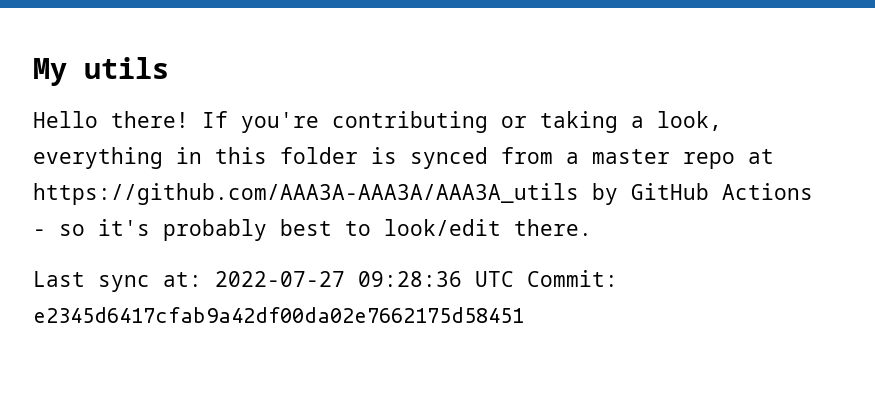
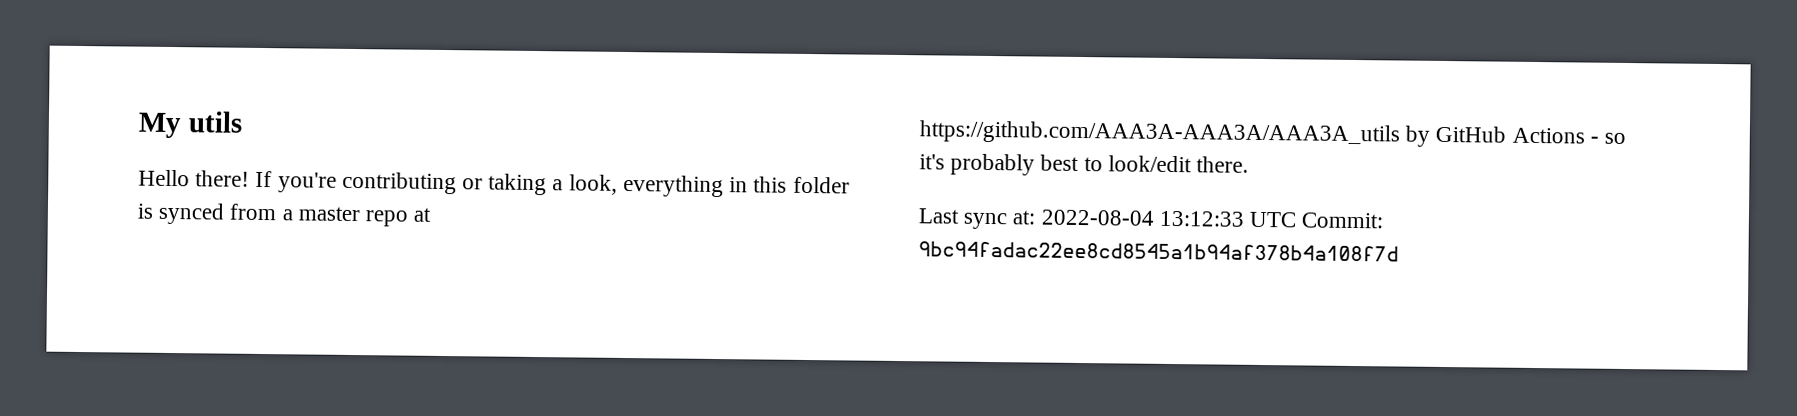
[215,271,462,287] 2022-07-27 09:28:36 -> [1040,209,1244,227] 2022-08-04 13:12:33
[33,307,524,323] e2345d6417cfab9a42df00da02e7662175d58451 -> [918,241,1399,262] 9bc94fadac22ee8cd8545a1b94af378b4a108f7d

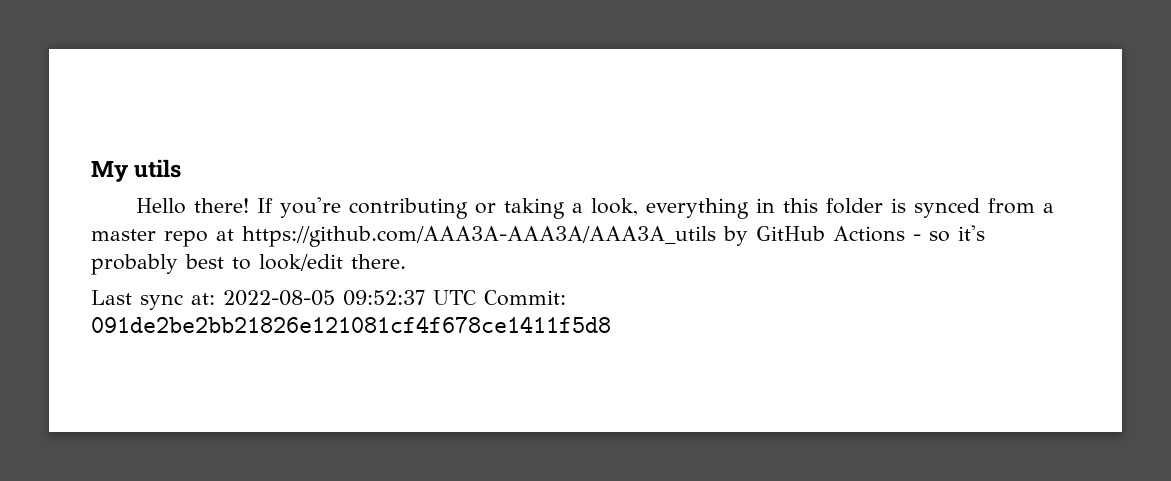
[1040,209,1244,227] 2022-08-04 13:12:33 -> [223,290,425,306] 2022-08-05 09:52:37
[918,241,1399,262] 9bc94fadac22ee8cd8545a1b94af378b4a108f7d -> [91,316,611,333] 091de2be2bb21826e121081cf4f678ce1411f5d8

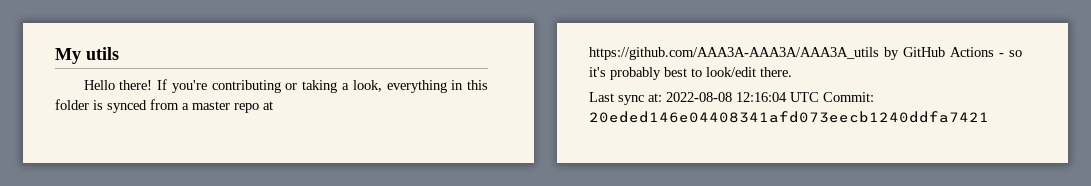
[223,290,425,306] 2022-08-05 09:52:37 -> [666,92,787,102] 2022-08-08 12:16:04
[91,316,611,333] 091de2be2bb21826e121081cf4f678ce1411f5d8 -> [589,111,989,123] 20eded146e04408341afd073eecb1240ddfa7421

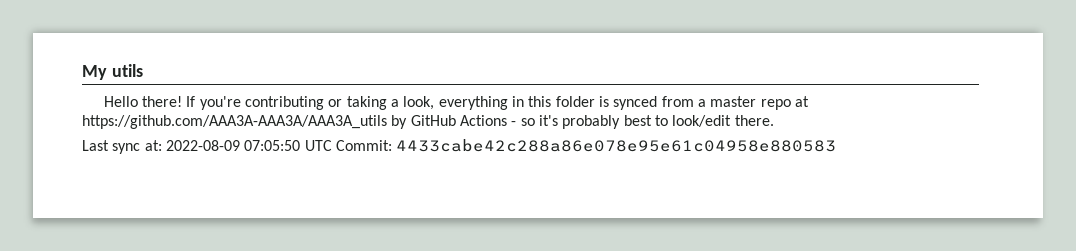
[666,92,787,102] 2022-08-08 12:16:04 -> [165,140,301,151] 2022-08-09 07:05:50
[589,111,989,123] 20eded146e04408341afd073eecb1240ddfa7421 -> [396,139,837,152] 4433cabe42c288a86e078e95e61c04958e880583

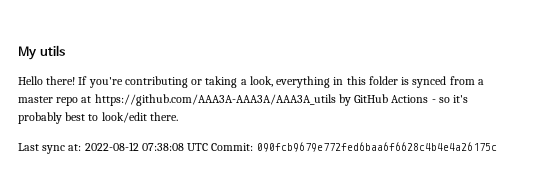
[165,140,301,151] 2022-08-09 07:05:50 -> [84,142,184,151] 2022-08-12 07:38:08
[396,139,837,152] 4433cabe42c288a86e078e95e61c04958e880583 -> [256,142,497,152] 090fcb9679e772fed6baa6f6628c4b4e4a26175c

